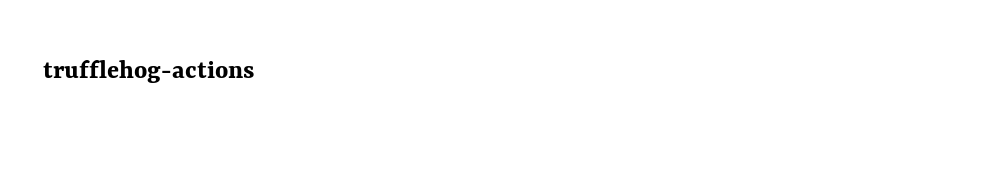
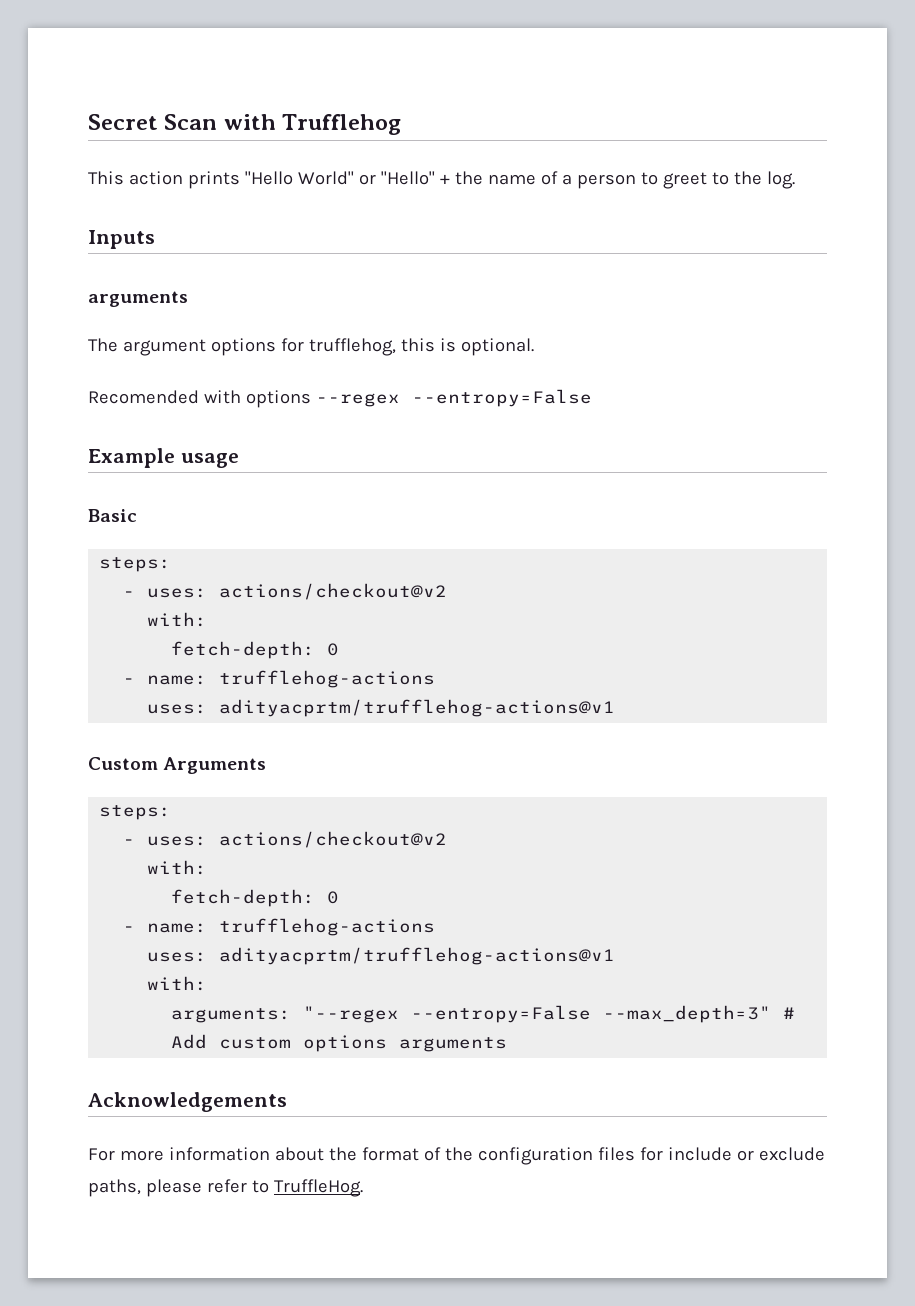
[43,60,254,83] trufflehog-actions -> [88,114,402,135] [88,171,795,189] [88,230,155,249] [88,291,188,307] [88,338,534,356] [88,389,592,408] [88,448,239,468] [88,509,137,522] [99,557,172,572] [123,583,448,600] [147,612,208,627] [171,641,340,659] [123,670,436,688] [147,699,616,717] [88,757,267,774] [99,805,172,820] [123,831,448,848] [147,860,208,875] [171,889,340,907] [123,918,436,936] [147,947,616,965] [147,976,208,991] [171,1005,796,1023] [171,1034,508,1052] [88,1092,287,1112] [88,1147,825,1165] [88,1179,363,1197] Secret Scan with Trufflehog // This action prints "Hello World" or "Hello" + the name of a person to greet to the log. // Inputs // arguments // The argument options for trufflehog, this is optional. // Recomended with options --regex --entropy=False // Example usage // Basic // steps: // - uses: actions/checkout@v2 // with: // fetch-depth: 0 // - name: trufflehog-actions // uses: adityacprtm/trufflehog-actions@v1 // Custom Arguments // steps: // - uses: actions/checkout@v2 // with: // fetch-depth: 0 // - name: trufflehog-actions // uses: adityacprtm/trufflehog-actions@v1 // with: // arguments: "--regex --entropy=False --max_depth=3" # Add custom options arguments // Acknowledgements // For more information about the format of the configuration files for include or exclude paths, please refer to TruffleHog.

